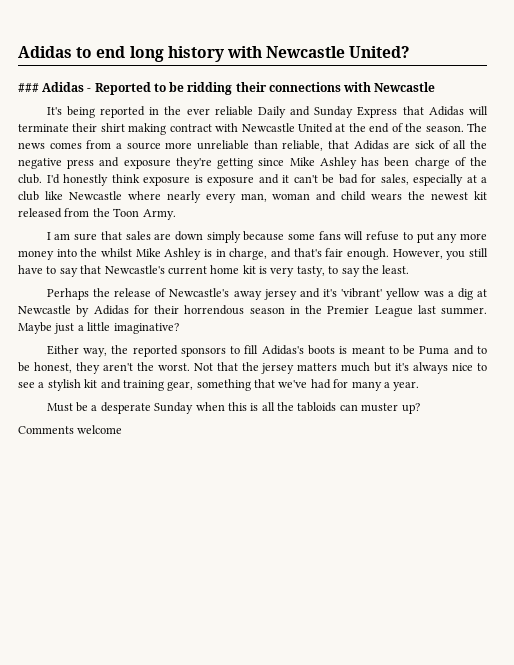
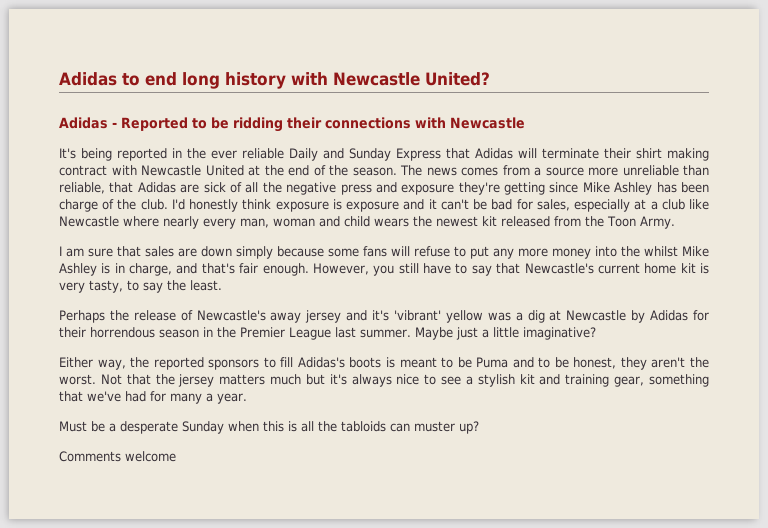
[18,83,39,92] ### -> (490, 79) none

